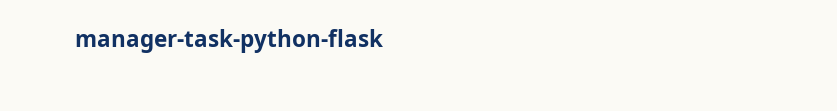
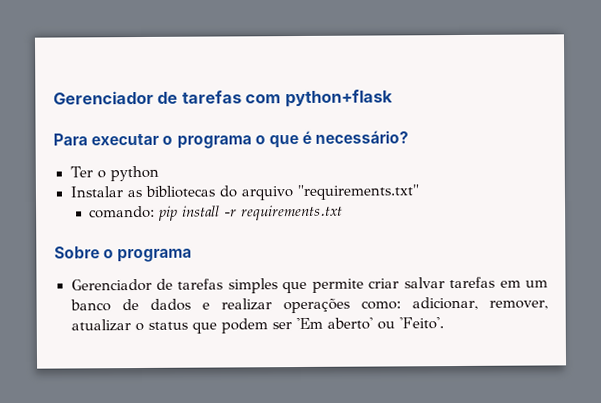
[75,29,383,53] manager-task-python-flask -> [53,89,393,108] [53,130,410,149] [69,165,160,182] [69,184,419,201] [89,204,344,221] [54,246,193,263] [70,276,548,294] [69,296,548,314] [70,317,444,334] Gerenciador de tarefas com python+flask // Para executar o programa o que é necessário? // Ter o python // Instalar as bibliotecas do arquivo "requirements.txt" // comando: pip install -r requirements.txt // Sobre o programa // Gerenciador de tarefas simples que permite criar salvar tarefas em um banco de dados e realizar operações como: adicionar, remover, atualizar o status que podem ser 'Em aberto' ou 'Feito'.

